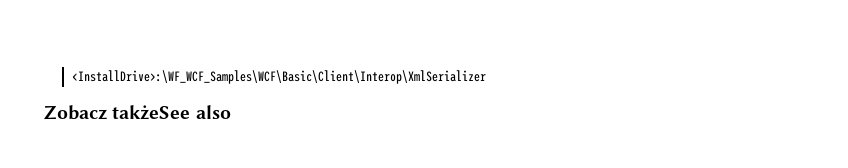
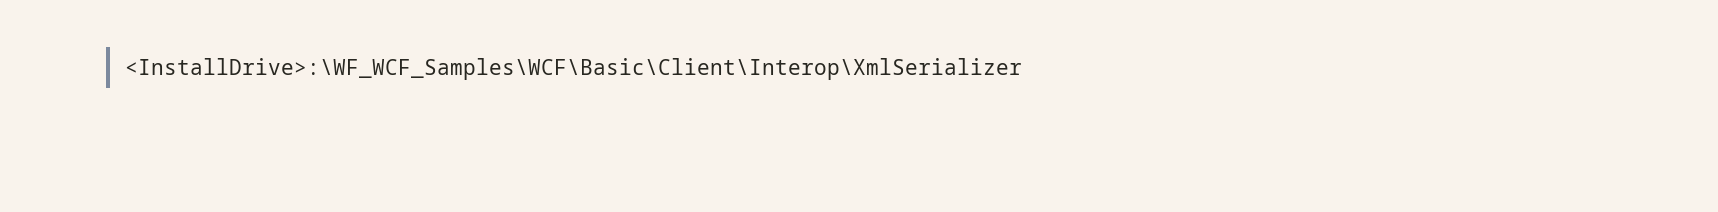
[44,105,231,120] // Zobacz takżeSee also -> (1022, 69) none

